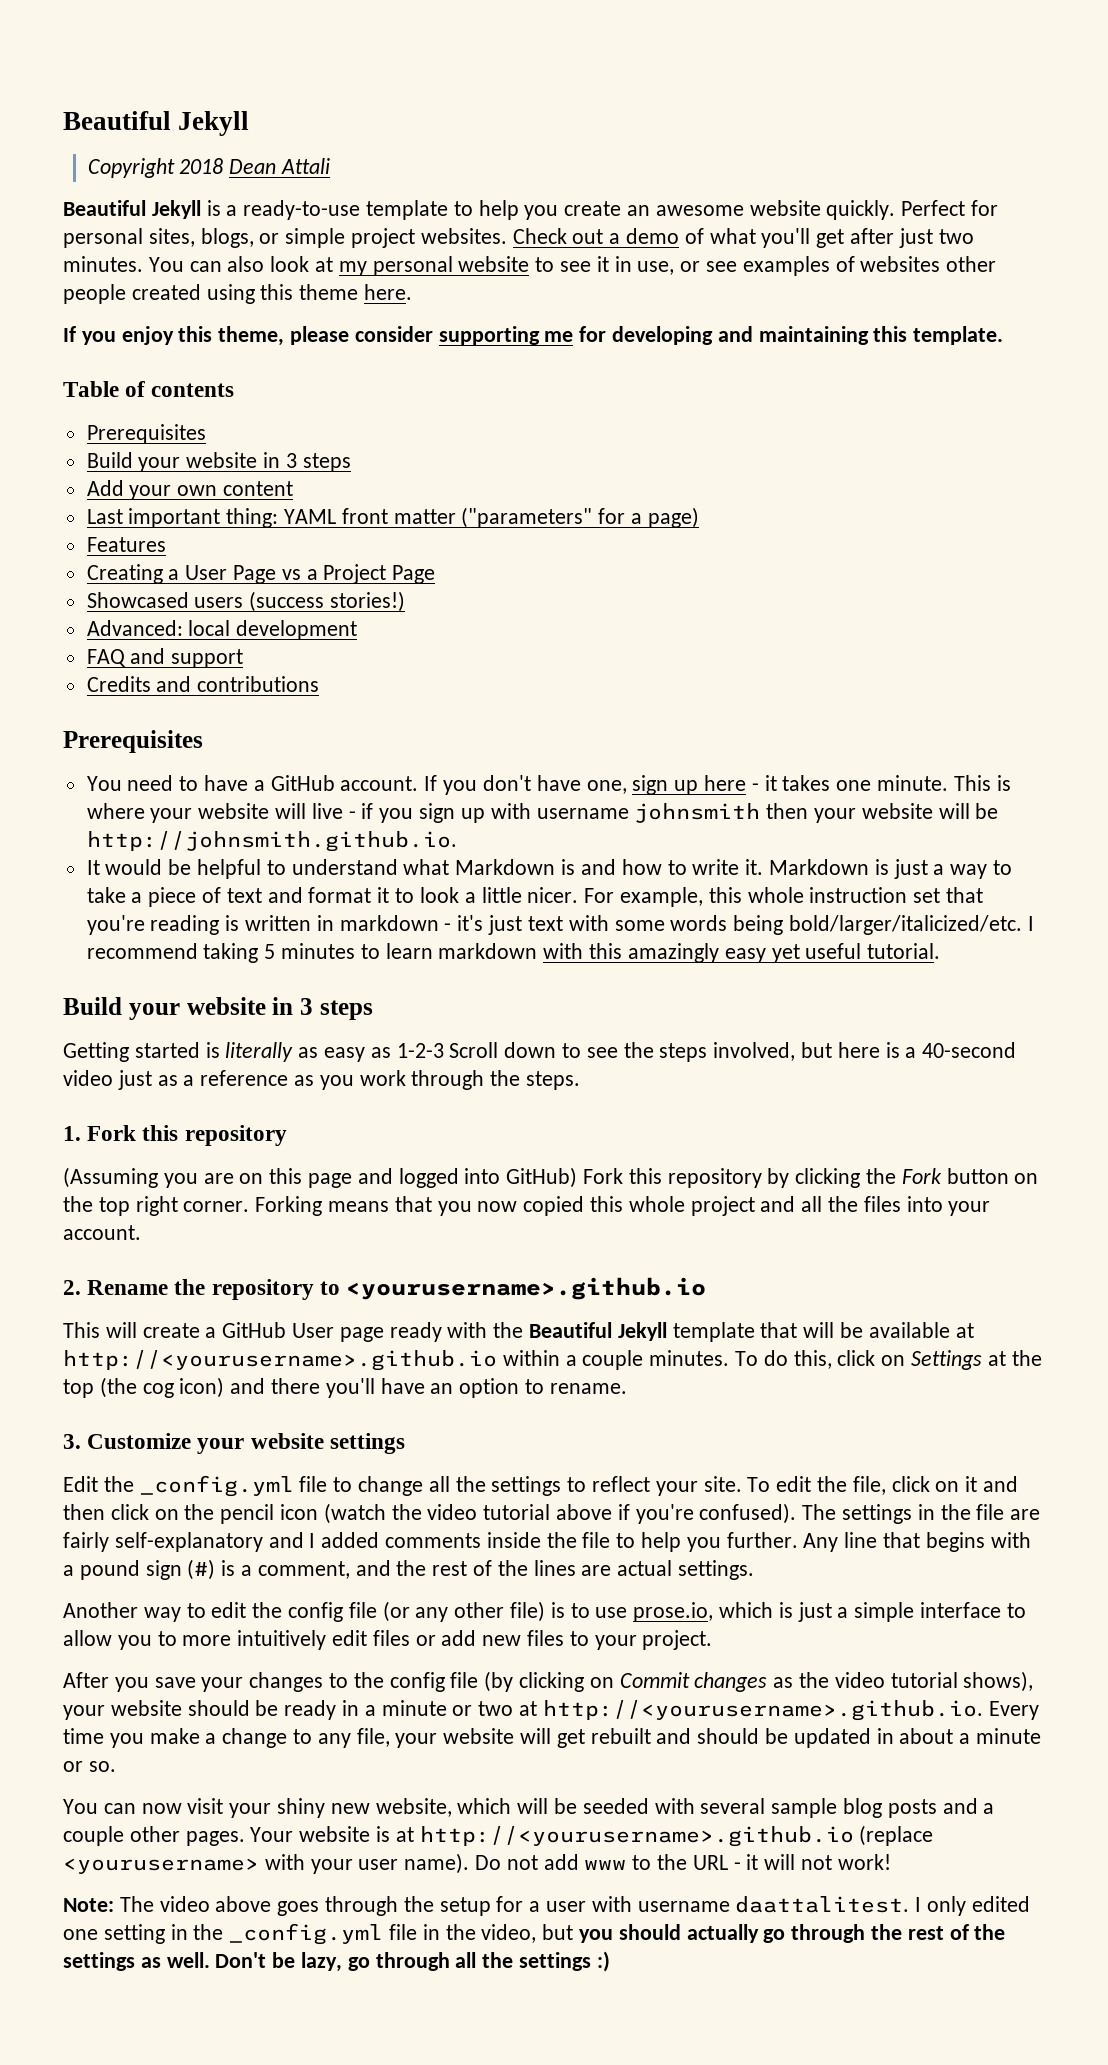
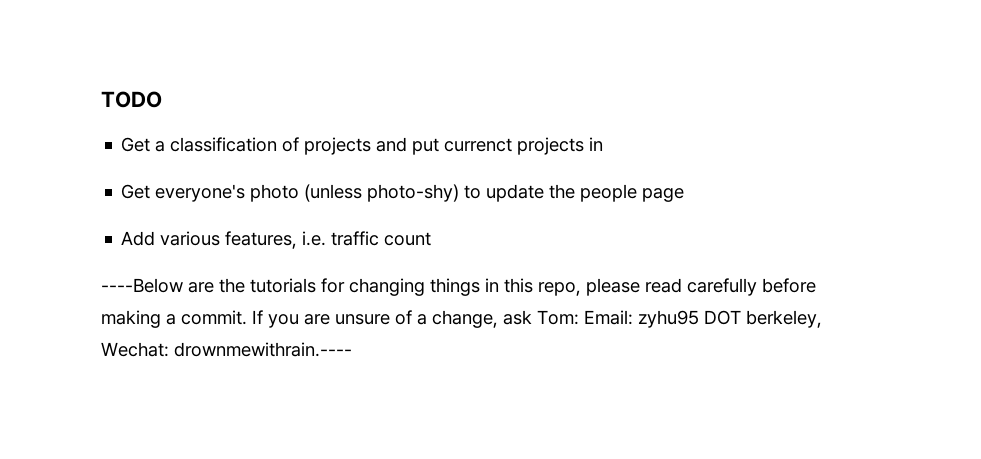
[63,111,250,136] [87,158,330,178] [63,200,999,220] [63,228,974,248] [63,256,997,276] [63,284,413,304] [63,326,1004,346] [63,381,235,397] [86,424,206,444] [86,452,351,472] [86,480,294,500] [86,507,699,528] [86,537,166,552] [86,564,436,584] [86,591,406,612] [86,620,358,640] [86,648,244,668] [86,676,320,692] [63,730,203,753] [86,775,1011,795] [86,803,999,823] [86,831,457,852] [86,859,1012,879] [86,887,983,907] [86,915,1034,935] [86,943,941,963] [63,997,373,1020] [63,1042,1017,1062] [63,1070,581,1090] [63,1125,287,1146] [63,1167,1039,1188] [63,1196,991,1216] [63,1225,141,1240] [63,1277,707,1300] [63,1322,974,1342] [63,1350,1042,1371] [63,1377,627,1398] [63,1433,405,1454] [63,1475,1019,1497] [63,1503,1041,1524] [63,1532,1031,1552] [63,1559,755,1580] [63,1601,1026,1622] [63,1630,713,1650] [63,1671,1034,1692] [63,1700,1039,1721] [63,1728,1042,1748] [63,1761,116,1772] [63,1798,995,1818] [63,1825,934,1847] [63,1853,891,1874] [63,1896,1030,1916] [63,1923,1006,1945] [63,1951,610,1972] Beautiful Jekyll // Copyright 2018 Dean Attali // Beautiful Jekyll is a ready-to-use template to help you create an awesome website quickly. Perfect for personal sites, blogs, or simple project websites. Check out a demo of what you'll get after just two minutes. You can also look at my personal website to see it in use, or see examples of websites other people created using this theme here. // If you enjoy this theme, please consider supporting me for developing and maintaining this template. // Table of contents // Prerequisites // Build your website in 3 steps // Add your own content // Last important thing: YAML front matter ("parameters" for a page) // Features // Creating a User Page vs a Project Page // Showcased users (success stories!) // Advanced: local development // FAQ and support // Credits and contributions // Prerequisites // You need to have a GitHub account. If you don't have one, sign up here - it takes one minute. This is where your website will live - if you sign up with username johnsmith then your website will be http://johnsmith.github.io. // It would be helpful to understand what Markdown is and how to write it. Markdown is just a way to take a piece of text and format it to look a little nicer. For example, this whole instruction set that you're reading is written in markdown - it's just text with some words being bold/larger/italicized/etc. I recommend taking 5 minutes to learn markdown with this amazingly easy yet useful tutorial. // Build your website in 3 steps // Getting started is literally as easy as 1-2-3 Scroll down to see the steps involved, but here is a 40-second video just as a reference as you work through the steps. // 1. Fork this repository // (Assuming you are on this page and logged into GitHub) Fork this repository by clicking the Fork button on the top right corner. Forking means that you now copied this whole project and all the files into your account. // 2. Rename the repository to <yourusername>.github.io // This will create a GitHub User page ready with the Beautiful Jekyll template that will be available at http://<yourusername>.github.io within a couple minutes. To do this, click on Settings at the top (the cog icon) and there you'll have an option to rename. // 3. Customize your website settings // Edit the _config.yml file to change all the settings to reflect your site. To edit the file, click on it and then click on the pencil icon (watch the video tutorial above if you're confused). The settings in the file are fairly self-explanatory and I added comments inside the file to help you further. Any line that begins with a pound sign (#) is a comment, and the rest of the lines are actual settings. // Another way to edit the config file (or any other file) is to use prose.io, which is just a simple interface to allow you to more intuitively edit files or add new files to your project. // After you save your changes to the config file (by clicking on Commit changes as the video tutorial shows), your website should be ready in a minute or two at http://<yourusername>.github.io. Every time you make a change to any file, your website will get rebuilt and should be updated in about a minute or so. // You can now visit your shiny new website, which will be seeded with several sample blog posts and a couple other pages. Your website is at http://<yourusername>.github.io (replace <yourusername> with your user name). Do not add www to the URL - it will not work! // Note: The video above goes through the setup for a user with username daattalitest. I only edited one setting in the _config.yml file in the video, but you should actually go through the rest of the settings as well. Don't be lazy, go through all the settings :) -> [101,91,162,108] [121,137,604,155] [121,184,685,202] [121,231,432,249] [101,278,816,296] [101,310,822,328] [101,342,352,357] TODO // Get a classification of projects and put currenct projects in // Get everyone's photo (unless photo-shy) to update the people page // Add various features, i.e. traffic count // ----Below are the tutorials for changing things in this repo, please read carefully before making a commit. If you are unsure of a change, ask Tom: Email: zyhu95 DOT berkeley, Wechat: drownmewithrain.----

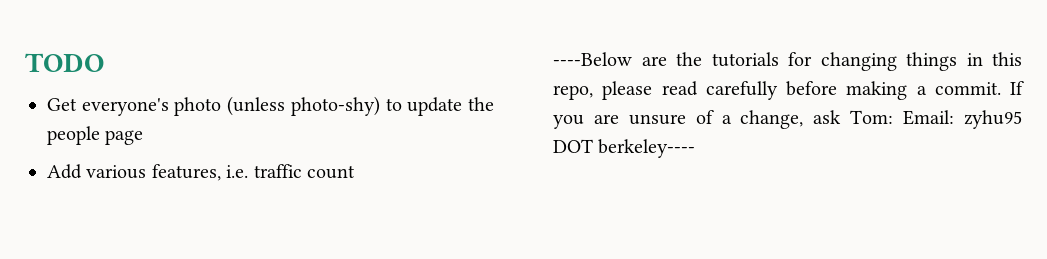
[121,137,604,155] // Get a classification of projects and put currenct projects in -> (104, 62) none
[746,310,822,328] [101,342,352,357] berkeley, Wechat: drownmewithrain.---- -> [598,139,696,158] berkeley----

